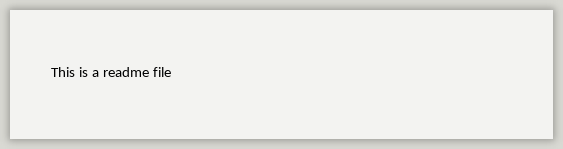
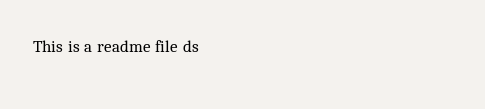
(171, 72) none -> [182,40,199,52] ds

